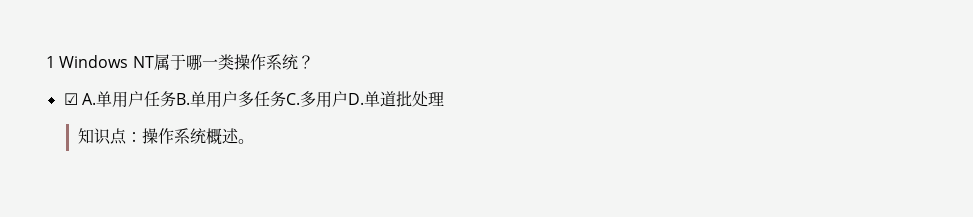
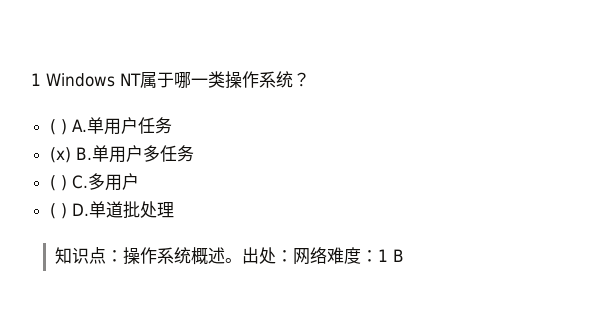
[63,93,78,105] ☑ -> [49,119,67,135] ( )
(176, 99) none -> [49,147,71,163] // (x)
(286, 99) none -> [49,175,67,191] // ( )
(348, 99) none -> [49,203,67,219] // ( )
(254, 141) none -> [242,247,405,265] 出处：网络难度：1 B

